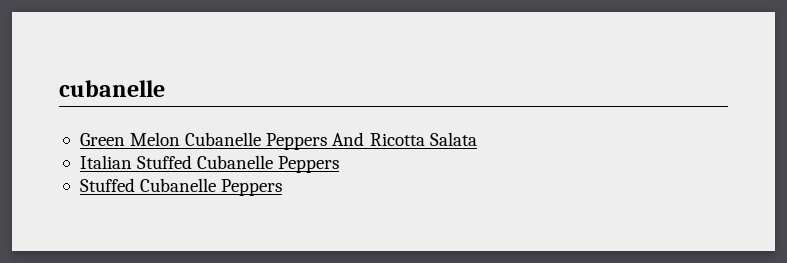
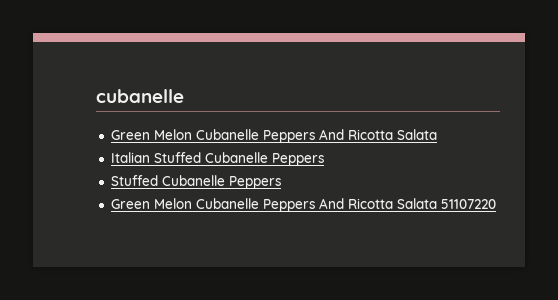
(283, 187) none -> [110,198,496,212] // Green Melon Cubanelle Peppers And Ricotta Salata 51107220

